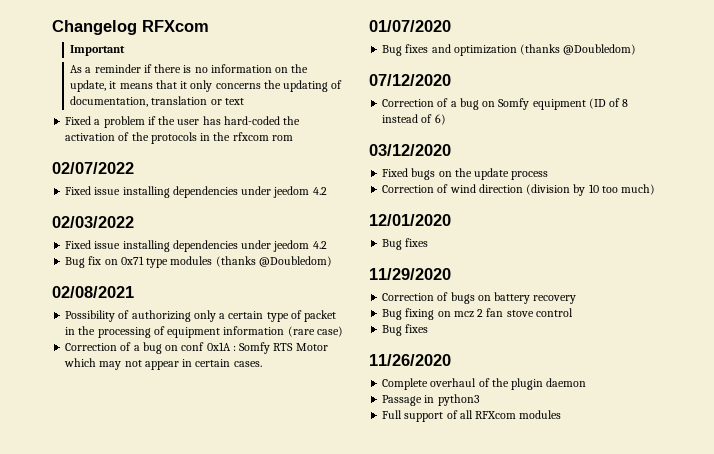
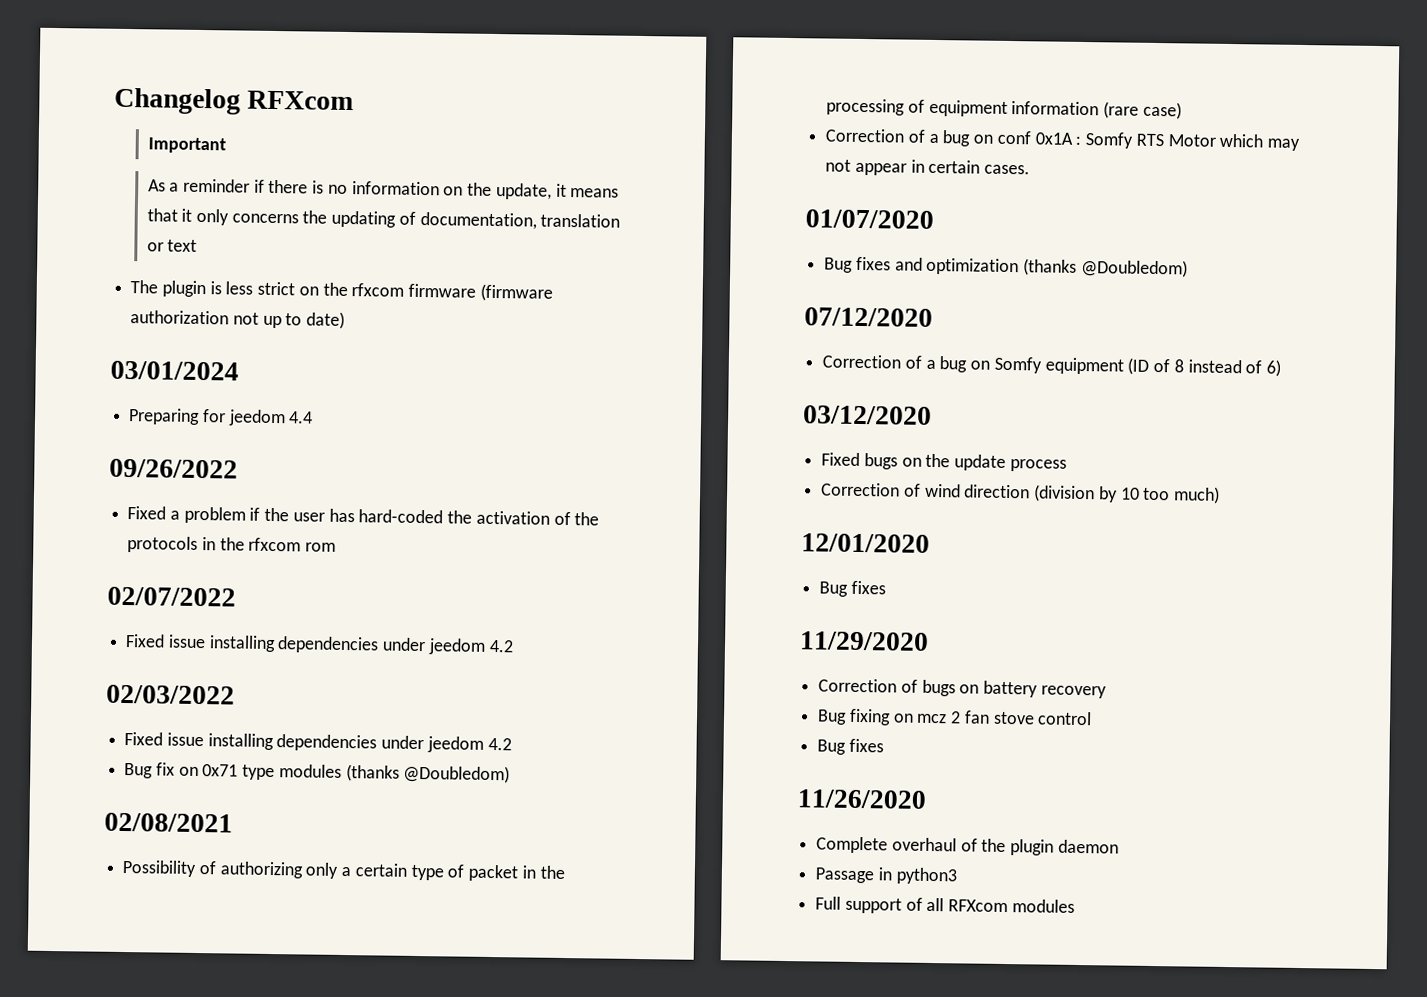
(244, 101) none -> [130,280,553,302] [130,310,346,329] [110,360,239,381] [128,408,314,427] [109,458,238,479] // The plugin is less strict on the rfxcom firmware (firmware authorization not up to date) // 03/01/2024 // Preparing for jeedom 4.4 // 09/26/2022

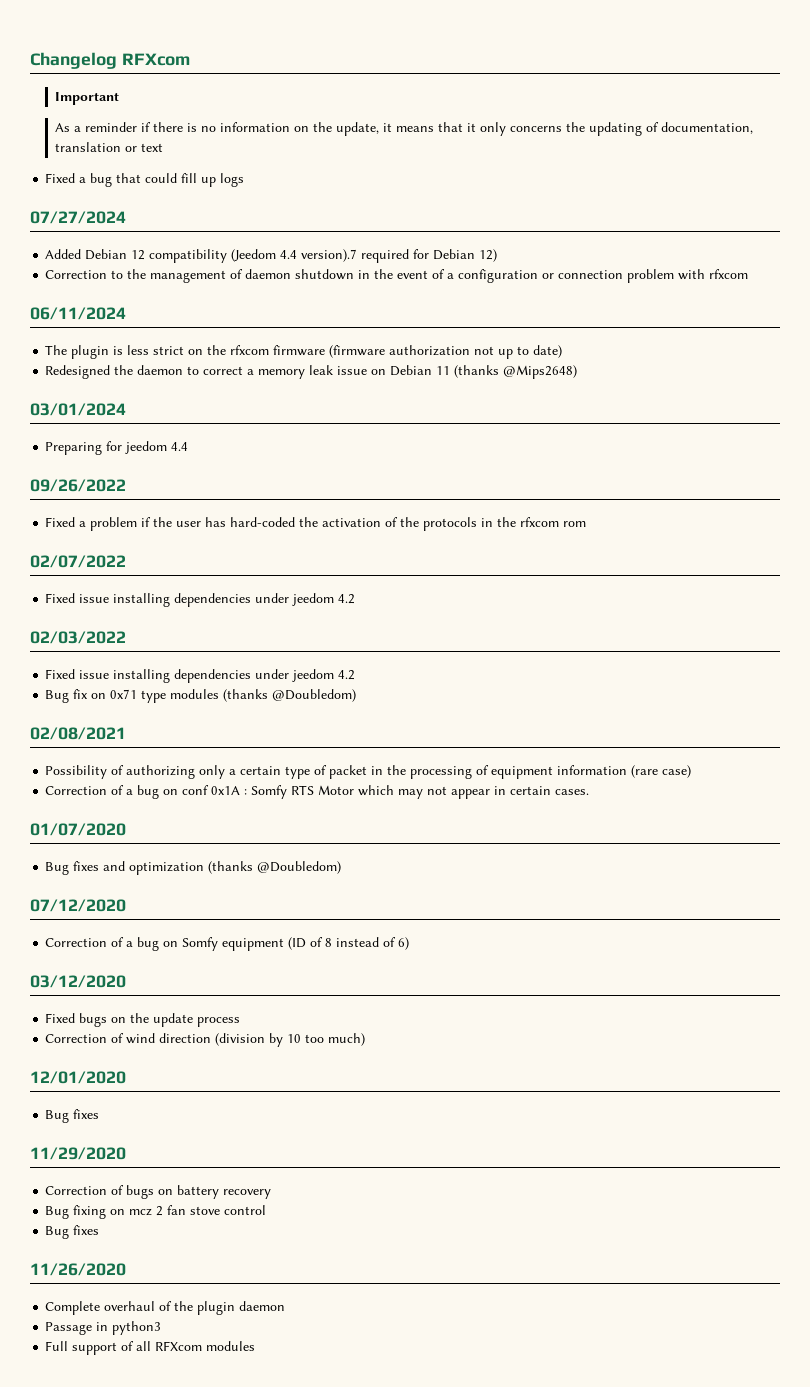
(198, 245) none -> [45,173,245,187] [30,211,126,224] [45,249,498,263] [45,269,749,283] [30,307,126,320] // Fixed a bug that could fill up logs // 07/27/2024 // Added Debian 12 compatibility (Jeedom 4.4 version).7 required for Debian 12) // Correction to the management of daemon shutdown in the event of a configuration or connection problem with rfxcom // 06/11/2024
(346, 320) none -> [45,365,578,379] // Redesigned the daemon to correct a memory leak issue on Debian 11 (thanks @Mips2648)

